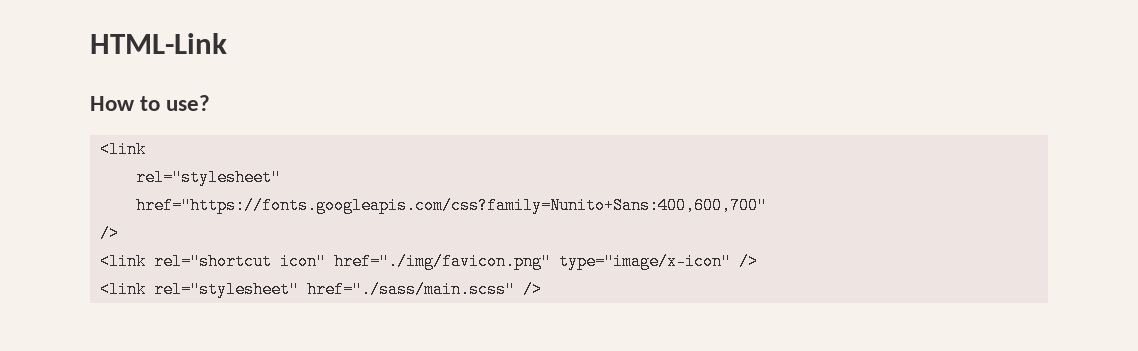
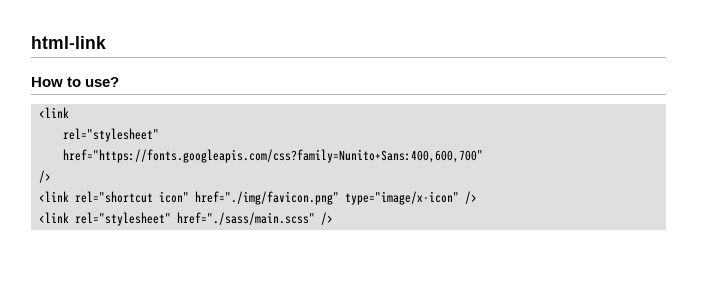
[90,33,227,54] HTML-Link -> [31,36,106,49] html-link

